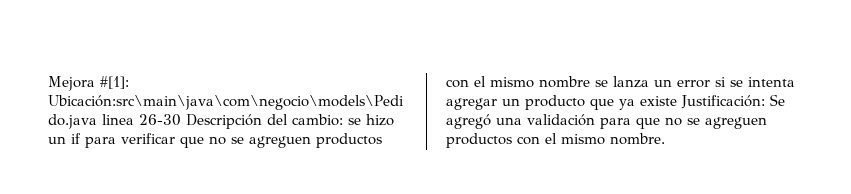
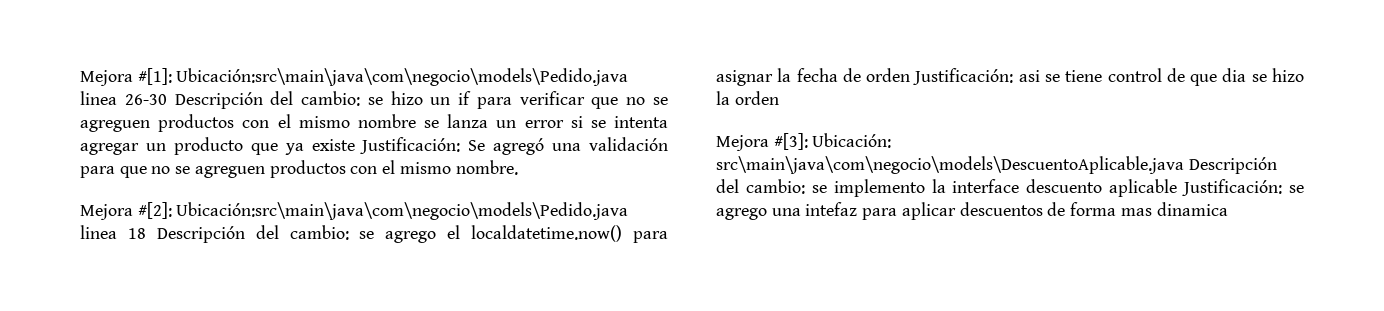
(665, 139) none -> [80,202,629,220] [80,225,669,243] [716,68,1304,86] [716,91,779,105] [716,133,892,151] [716,156,1277,174] [716,179,1304,197] [716,202,1228,220] // Mejora #[2]: Ubicación:src\main\java\com\negocio\models\Pedido.java linea 18 Descripción del cambio: se agrego el localdatetime.now() para asignar la fecha de orden Justificación: asi se tiene control de que dia se hizo la orden // Mejora #[3]: Ubicación: src\main\java\com\negocio\models\DescuentoAplicable.java Descripción del cambio: se implemento la interface descuento aplicable Justificación: se agrego una intefaz para aplicar descuentos de forma mas dinamica

